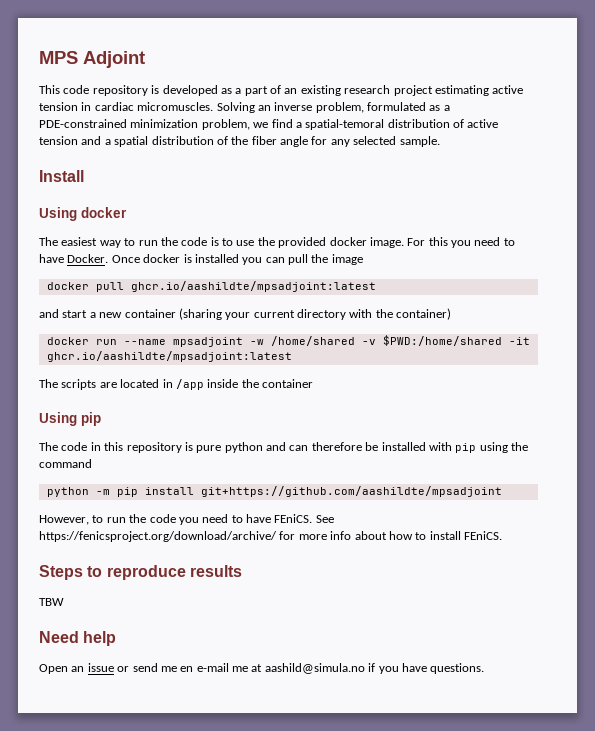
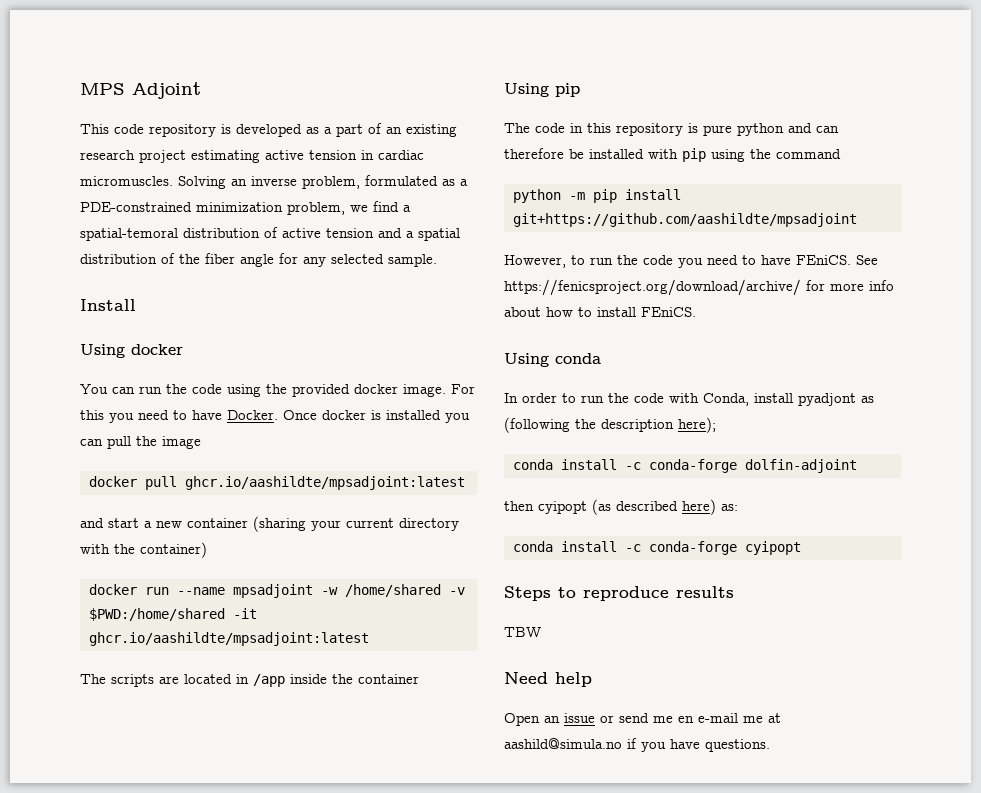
[39,237,255,248] The easiest way to run the code is to use -> [80,384,261,397] You can run the code using
(502, 535) none -> [504,353,601,367] [504,393,874,406] [504,417,716,433] [513,459,857,473] [504,499,738,515] [513,541,801,555] // Using conda // In order to run the code with Conda, install pyadjont as (following the description here); // conda install -c conda-forge dolfin-adjoint // then cyipopt (as described here) as: // conda install -c conda-forge cyipopt

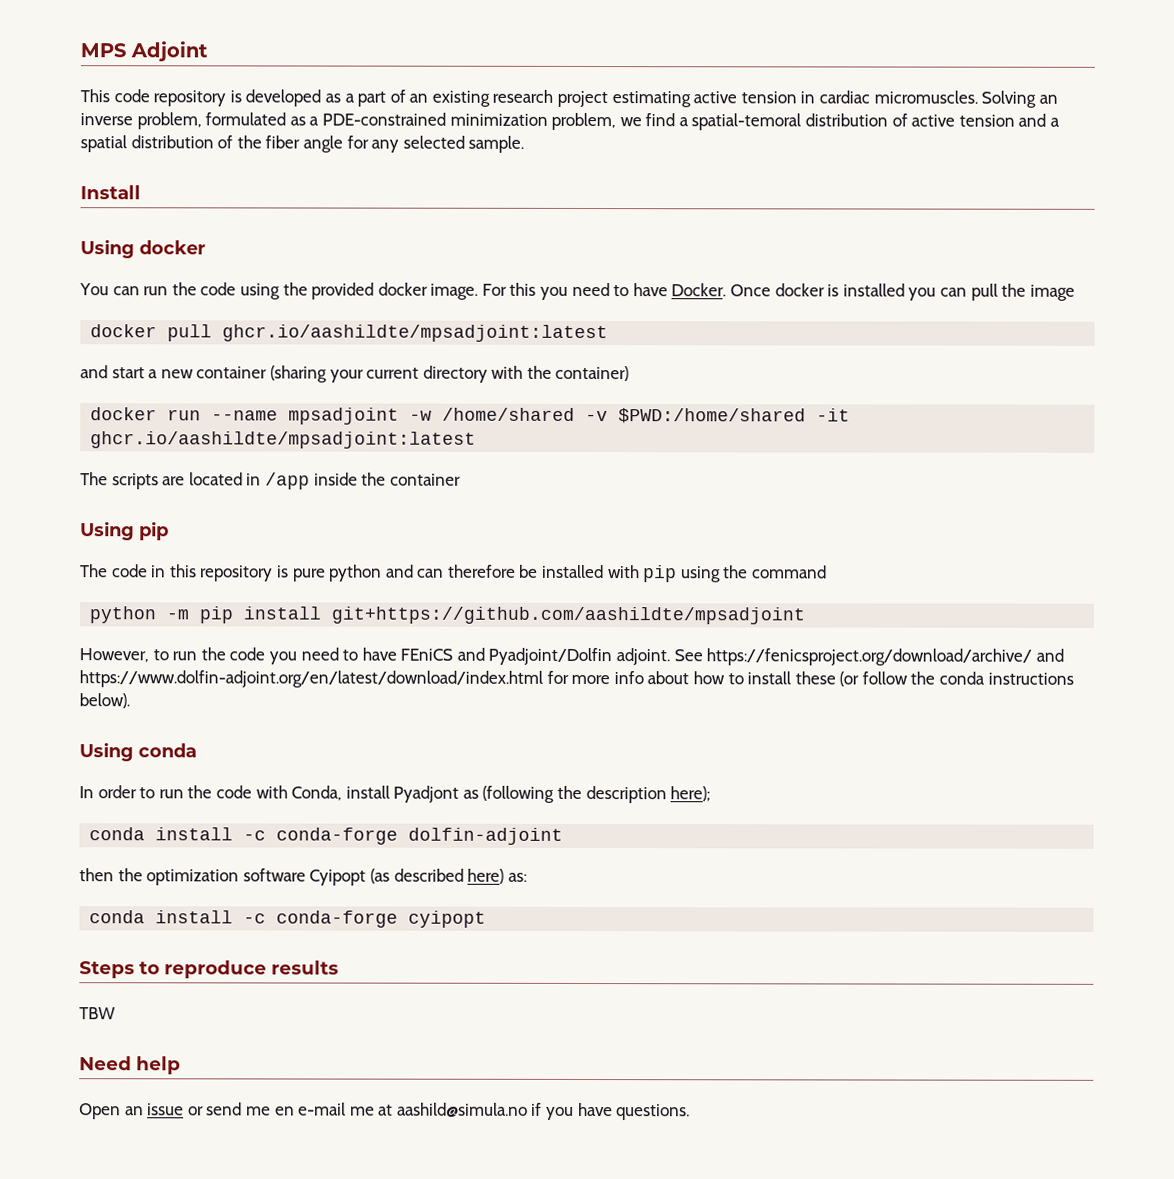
[796,255,878,265] [504,279,801,296] FEniCS. See https://fenicsproject.org/download/archive/ -> [400,647,1064,666] [79,670,543,688] FEniCS and Pyadjoint/Dolfin adjoint. See https://fenicsproject.org/download/archive/ and https://www.dolfin-adjoint.org/en/latest/download/index.html
[641,307,696,317] FEniCS. -> [794,671,1074,687] [79,693,130,709] these (or follow the conda instructions below).
[798,393,856,406] pyadjont -> [393,785,460,803] Pyadjont
[538,501,587,514] cyipopt -> [117,868,367,886] the optimization software Cyipopt

